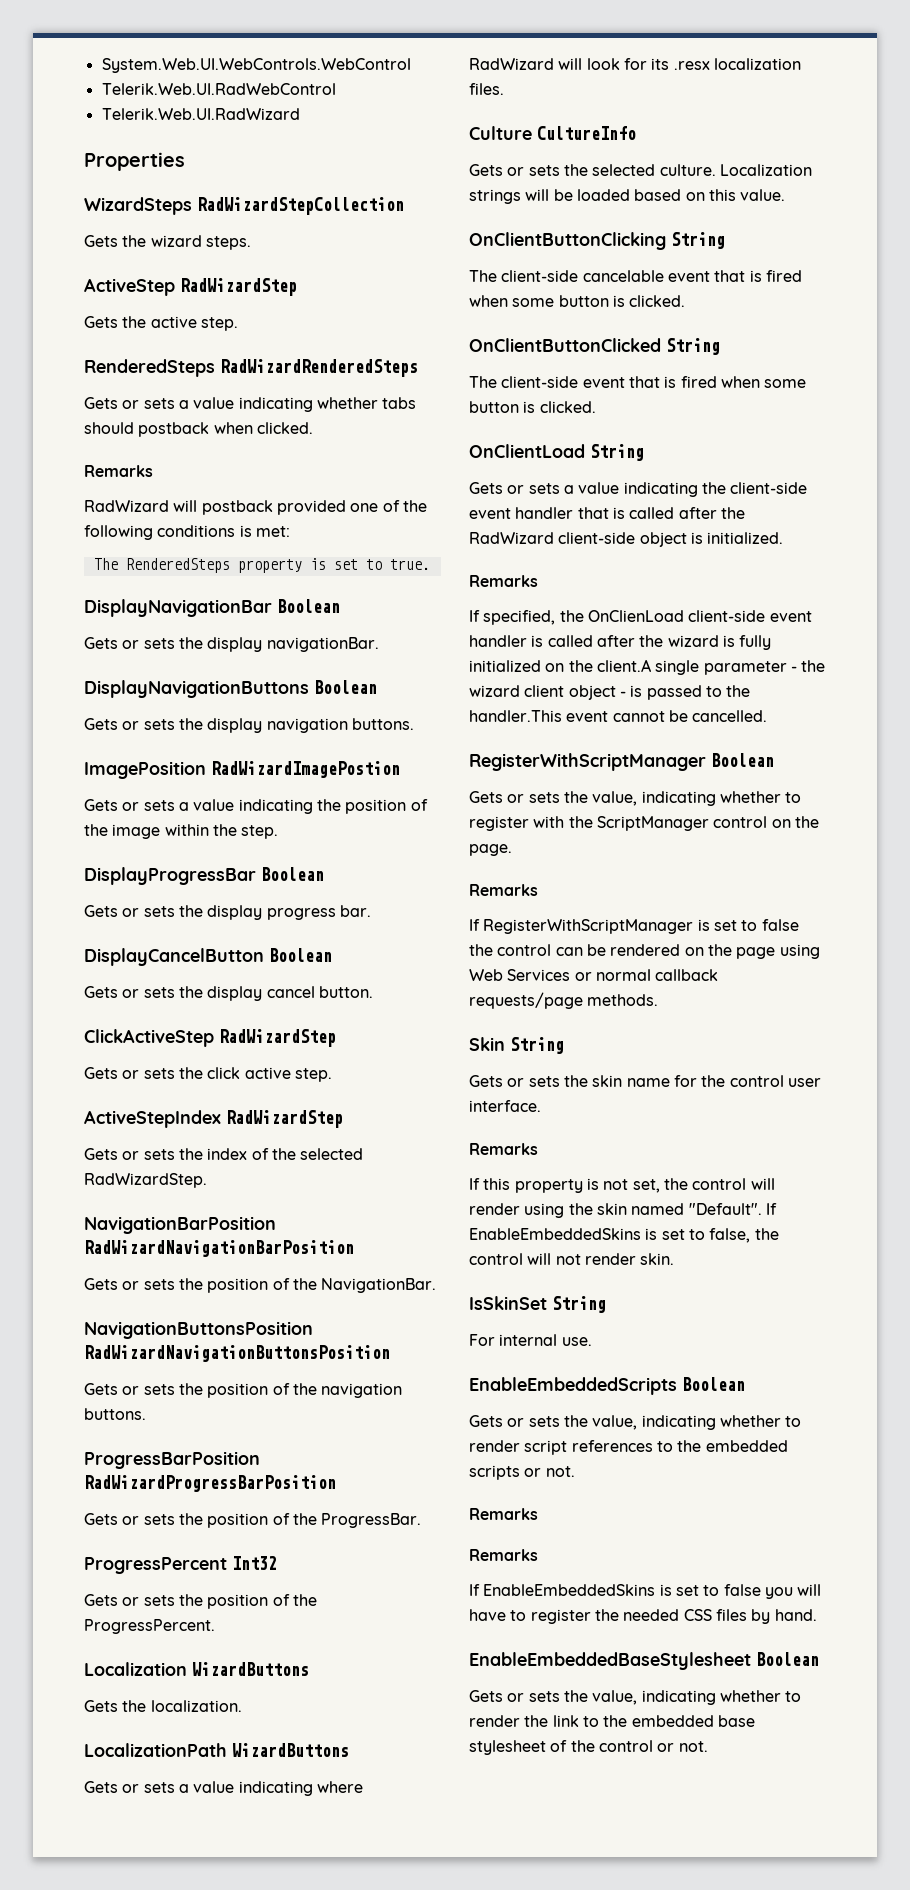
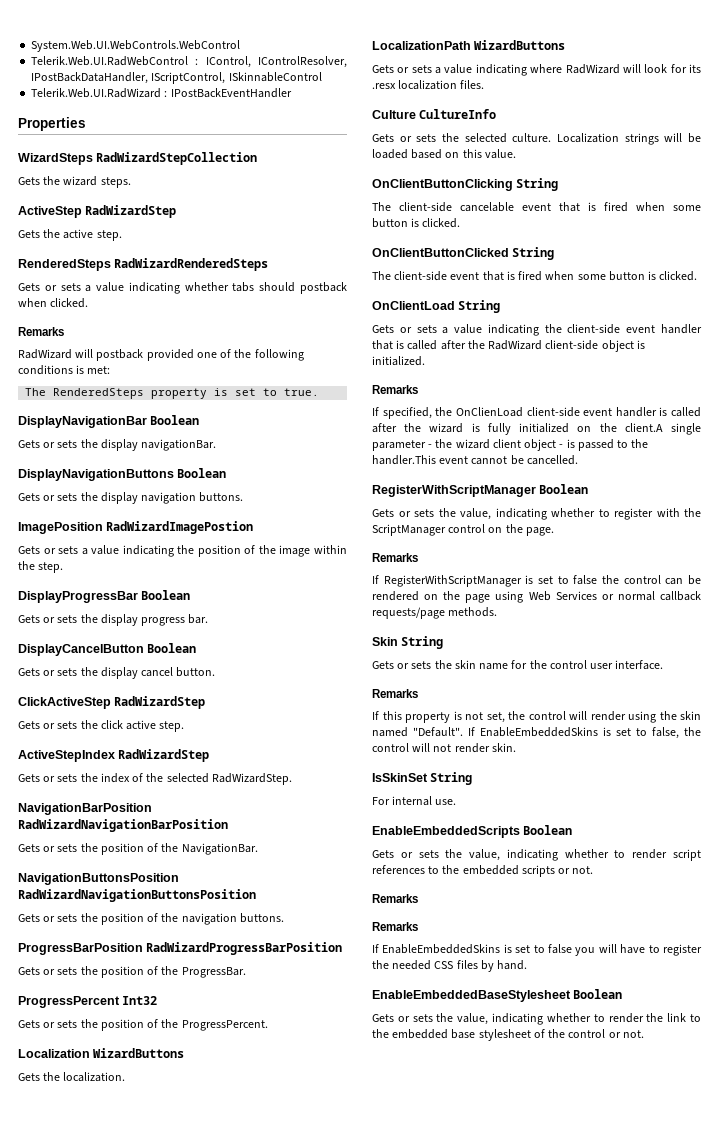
(336, 89) none -> [195,56,347,68] [31,72,322,84] : IControl, IControlResolver, IPostBackDataHandler, IScriptControl, ISkinnableControl
(300, 114) none -> [164,88,292,98] : IPostBackEventHandler

